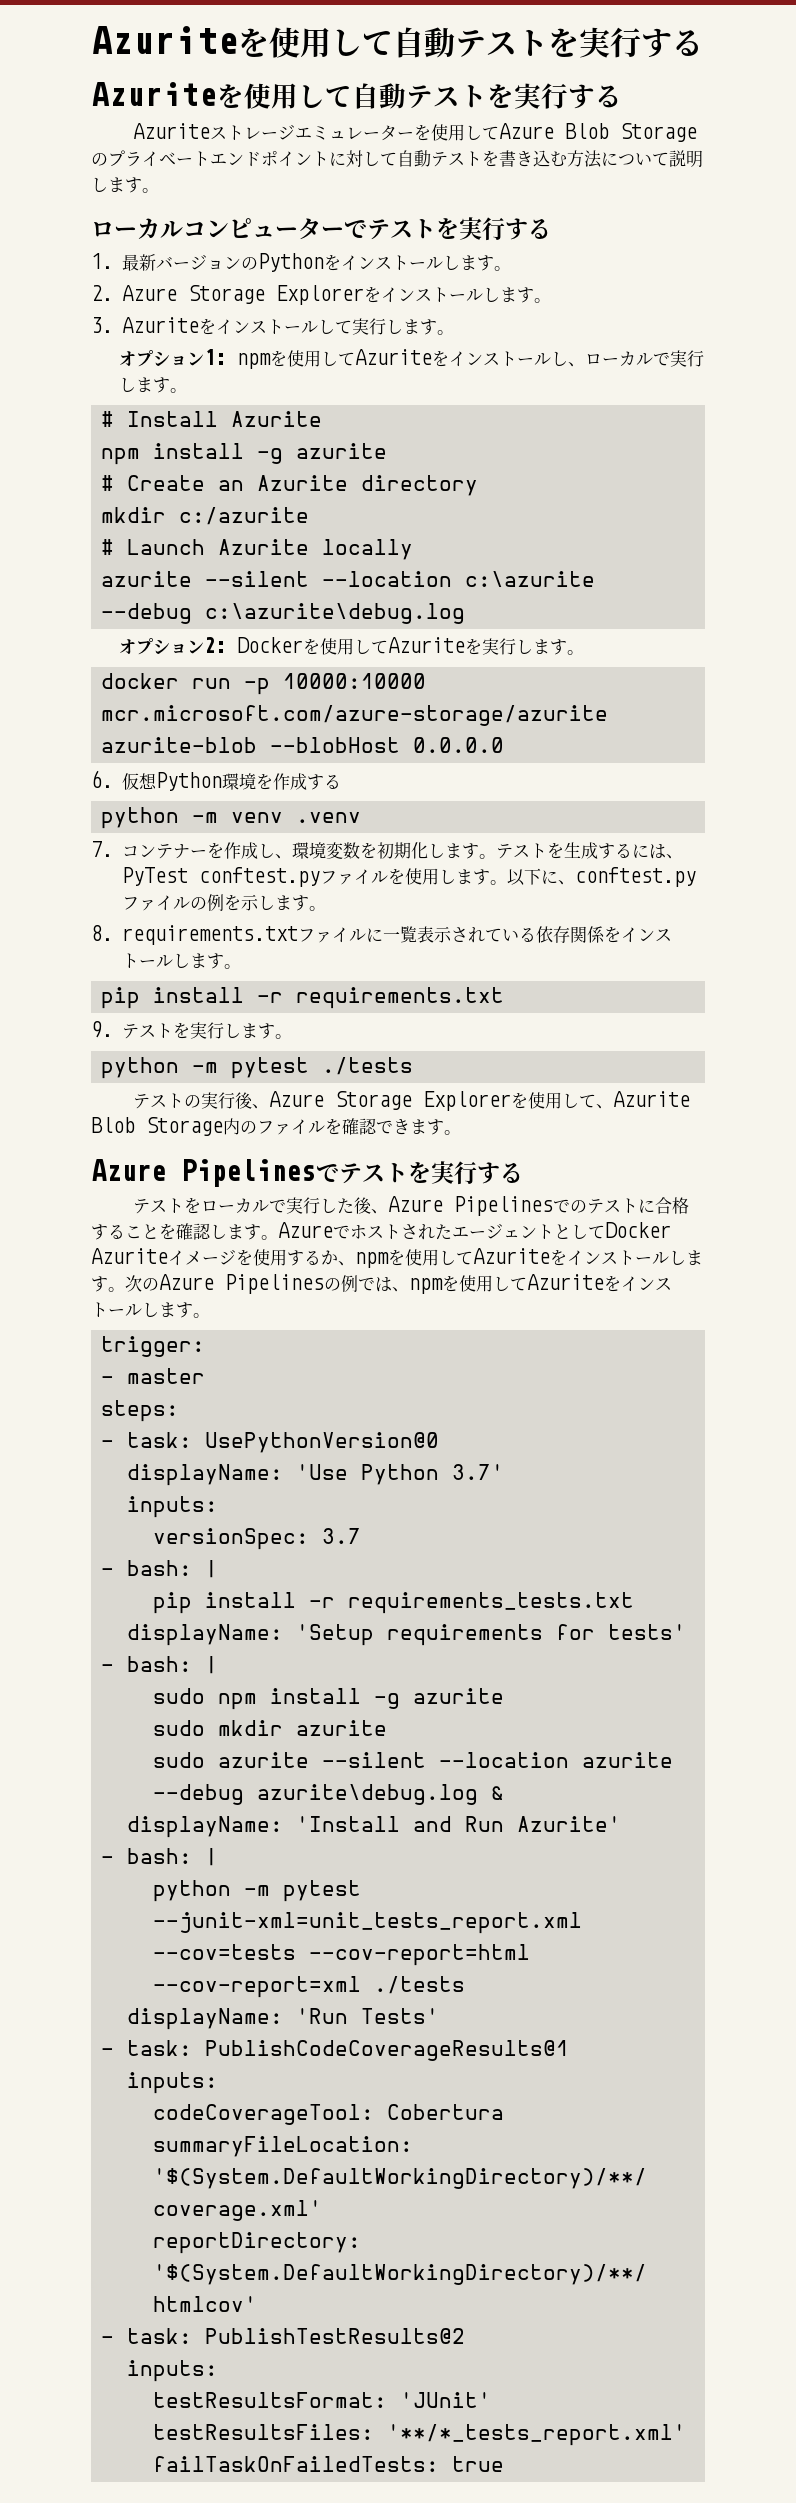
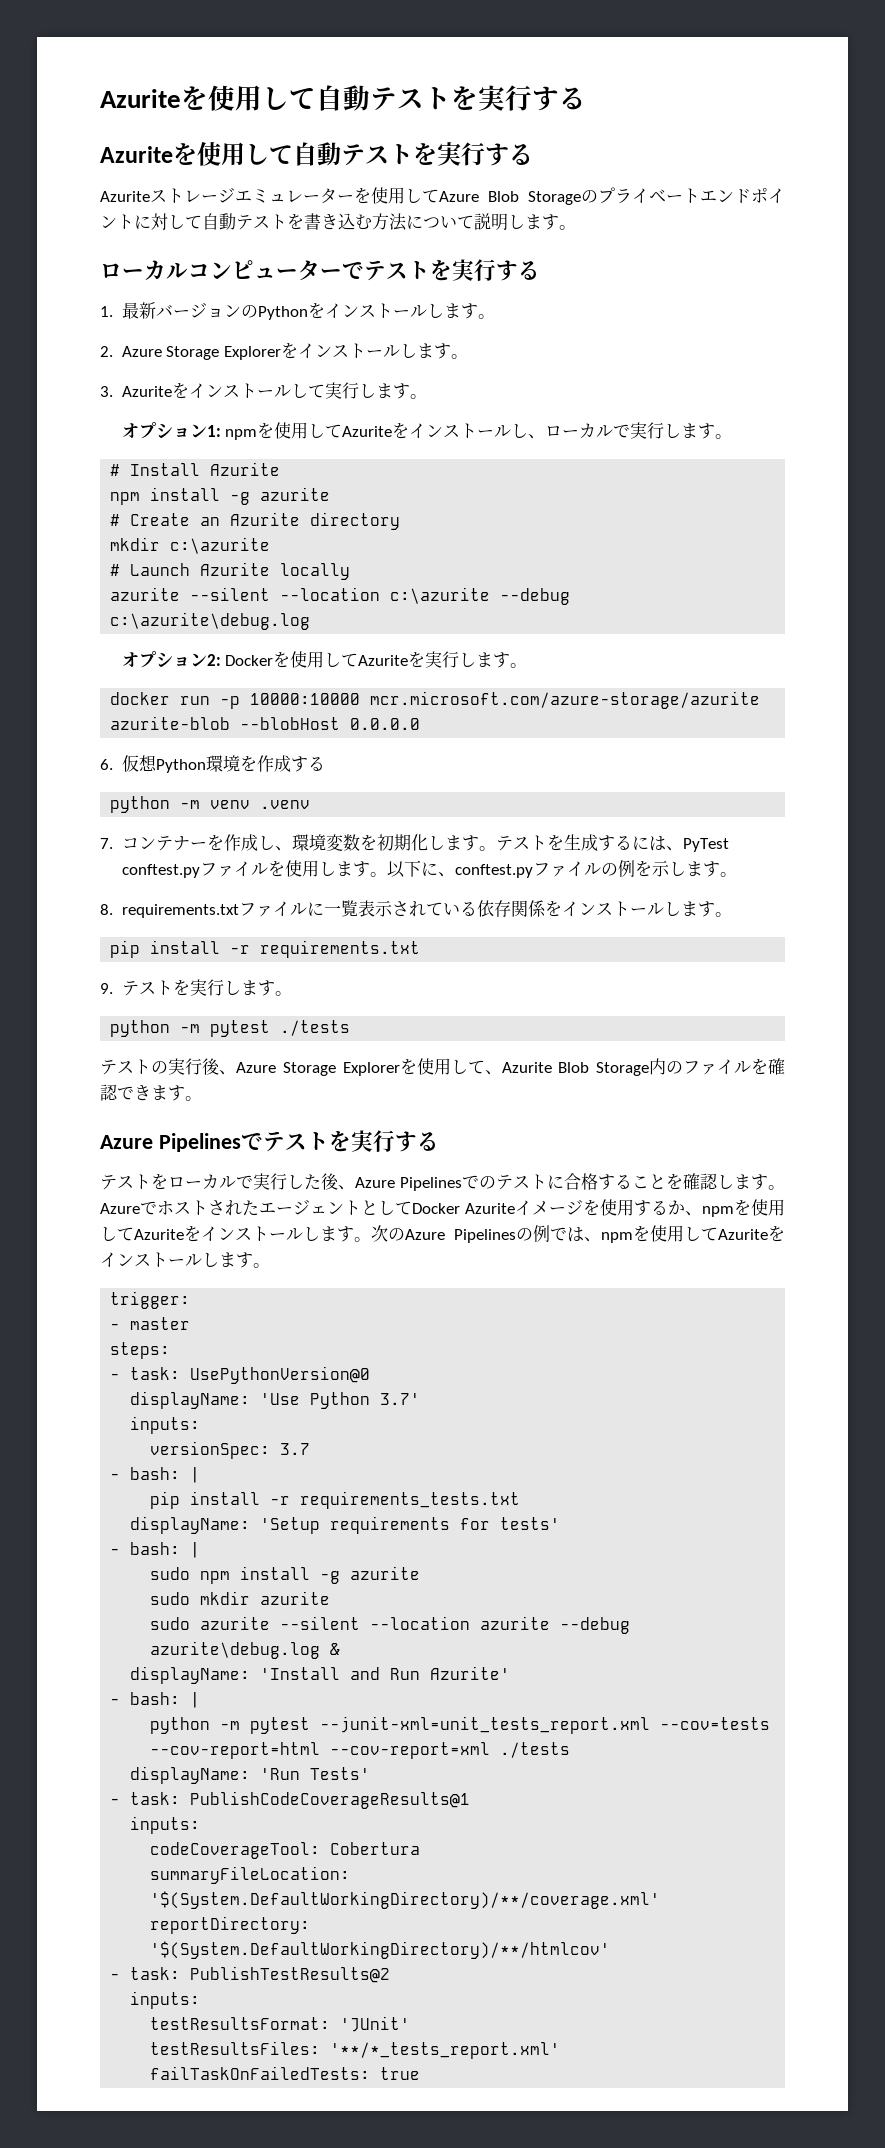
[179,507,310,525] c:/azurite -> [170,537,271,554] c:\azurite

